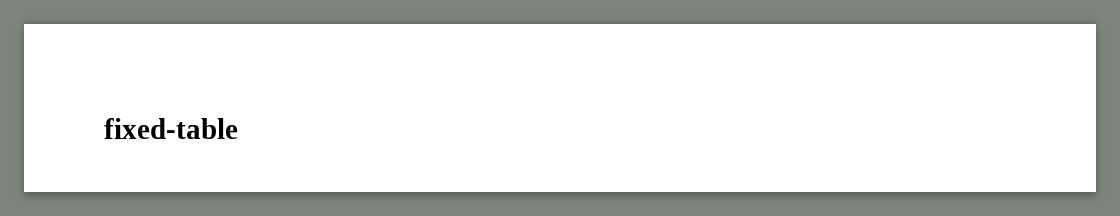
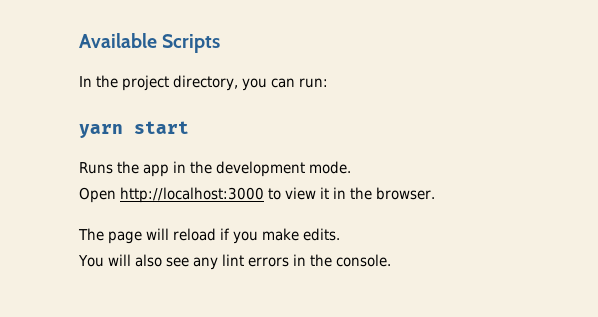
[104,118,238,139] fixed-table -> [79,33,221,53] [79,75,329,91] [79,121,189,138] [79,161,352,177] [79,187,436,203] [78,228,341,244] [78,254,392,270] Available Scripts // In the project directory, you can run: // yarn start // Runs the app in the development mode. // Open http://localhost:3000 to view it in the browser. // The page will reload if you make edits. // You will also see any lint errors in the console.

